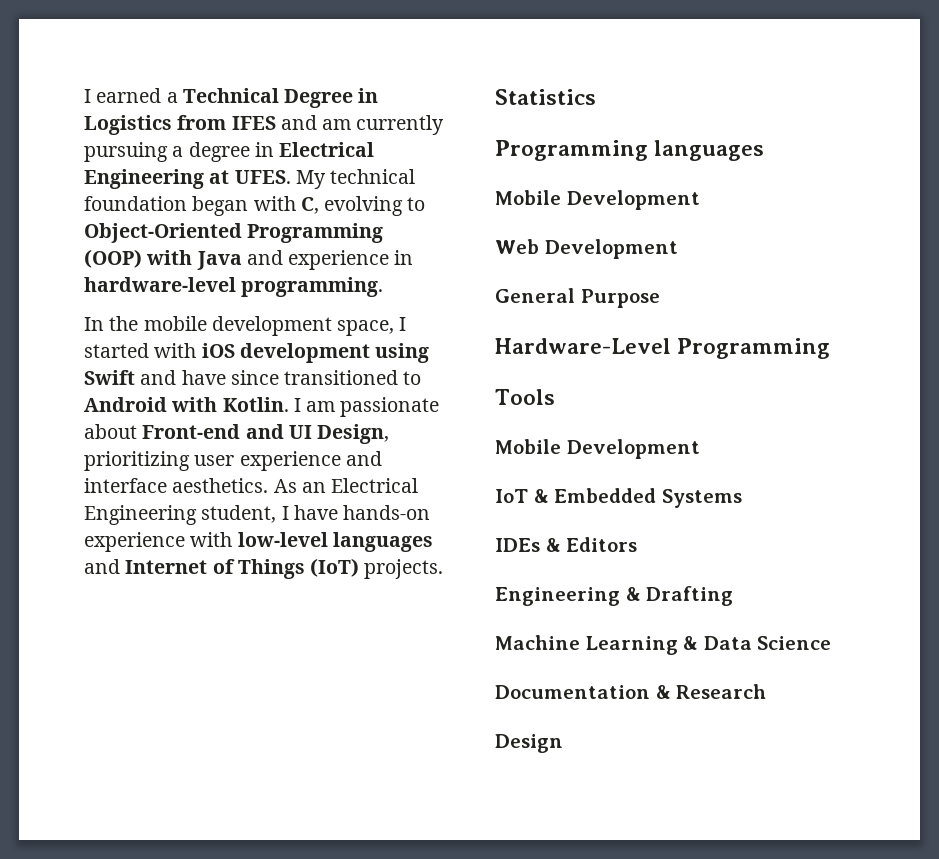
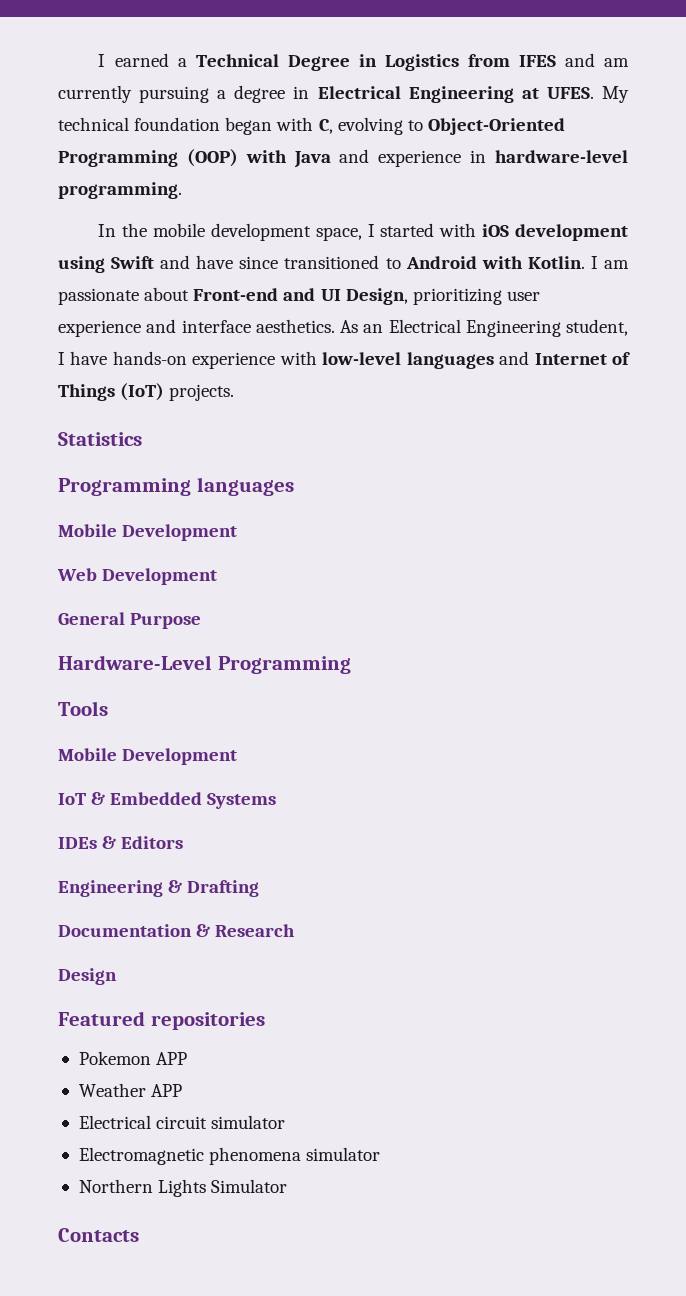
[495,635,832,655] // Machine Learning & Data Science -> (260, 888) none
(563, 743) none -> [58,1011,265,1030] [78,1051,188,1065] [78,1083,183,1097] [78,1115,286,1129] [78,1147,381,1165] [78,1179,288,1197] [58,1228,139,1242] // Featured repositories // Pokemon APP // Weather APP // Electrical circuit simulator // Electromagnetic phenomena simulator // Northern Lights Simulator // Contacts

